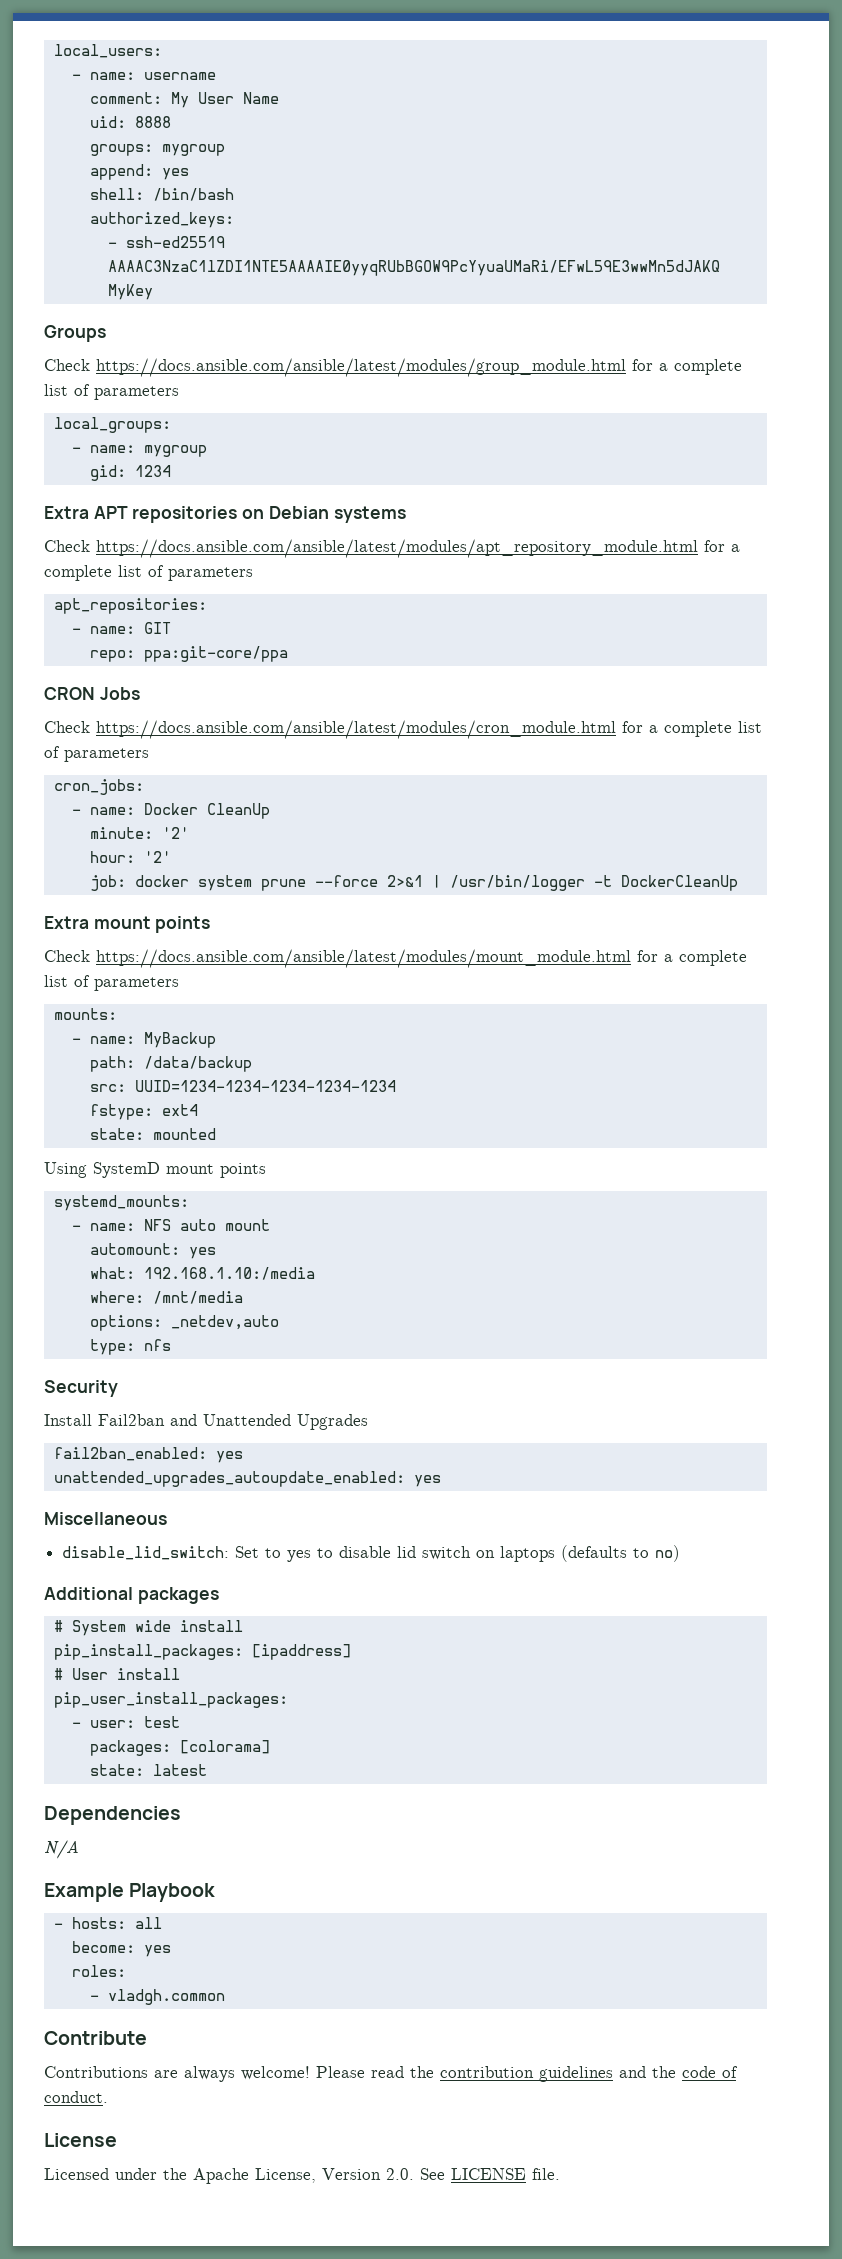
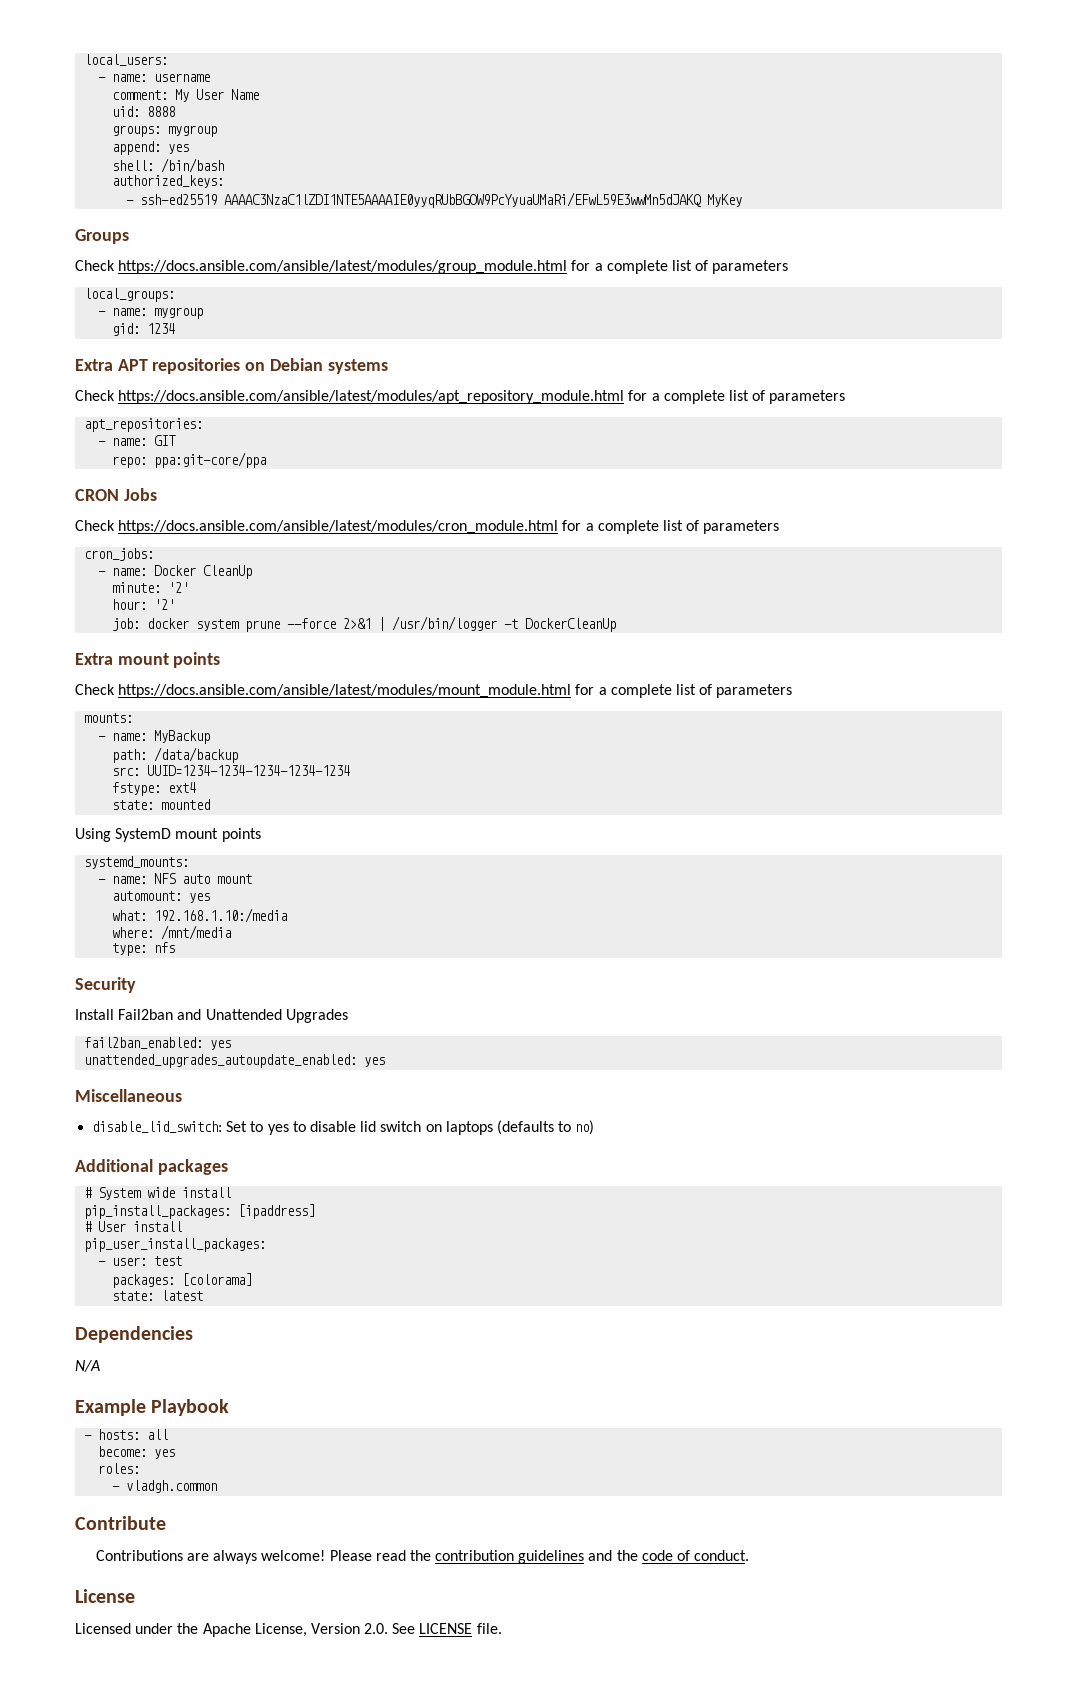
[89,1315,279,1331] // options: _netdev,auto -> (232, 932) none

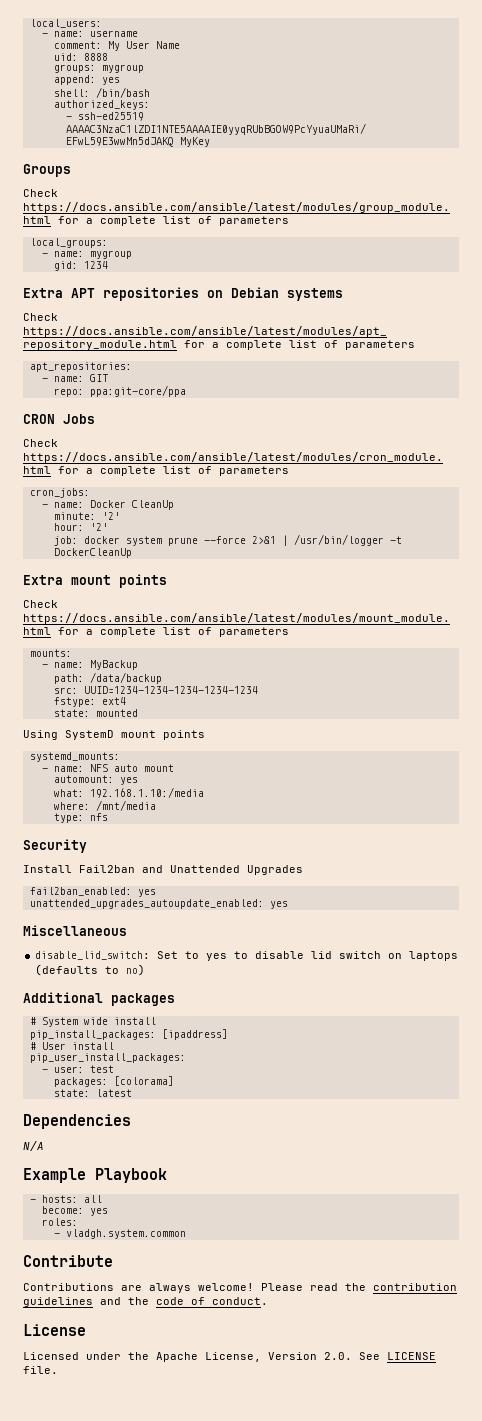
[126,1480,218,1493] vladgh.common -> [65,1229,186,1239] vladgh.system.common

